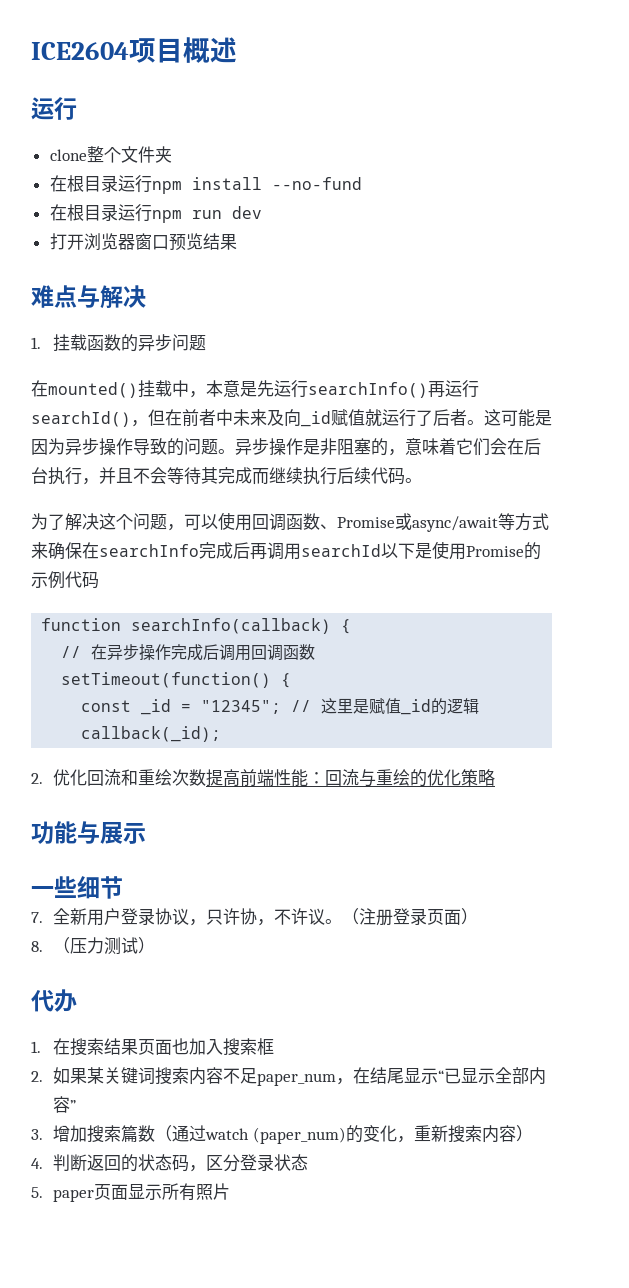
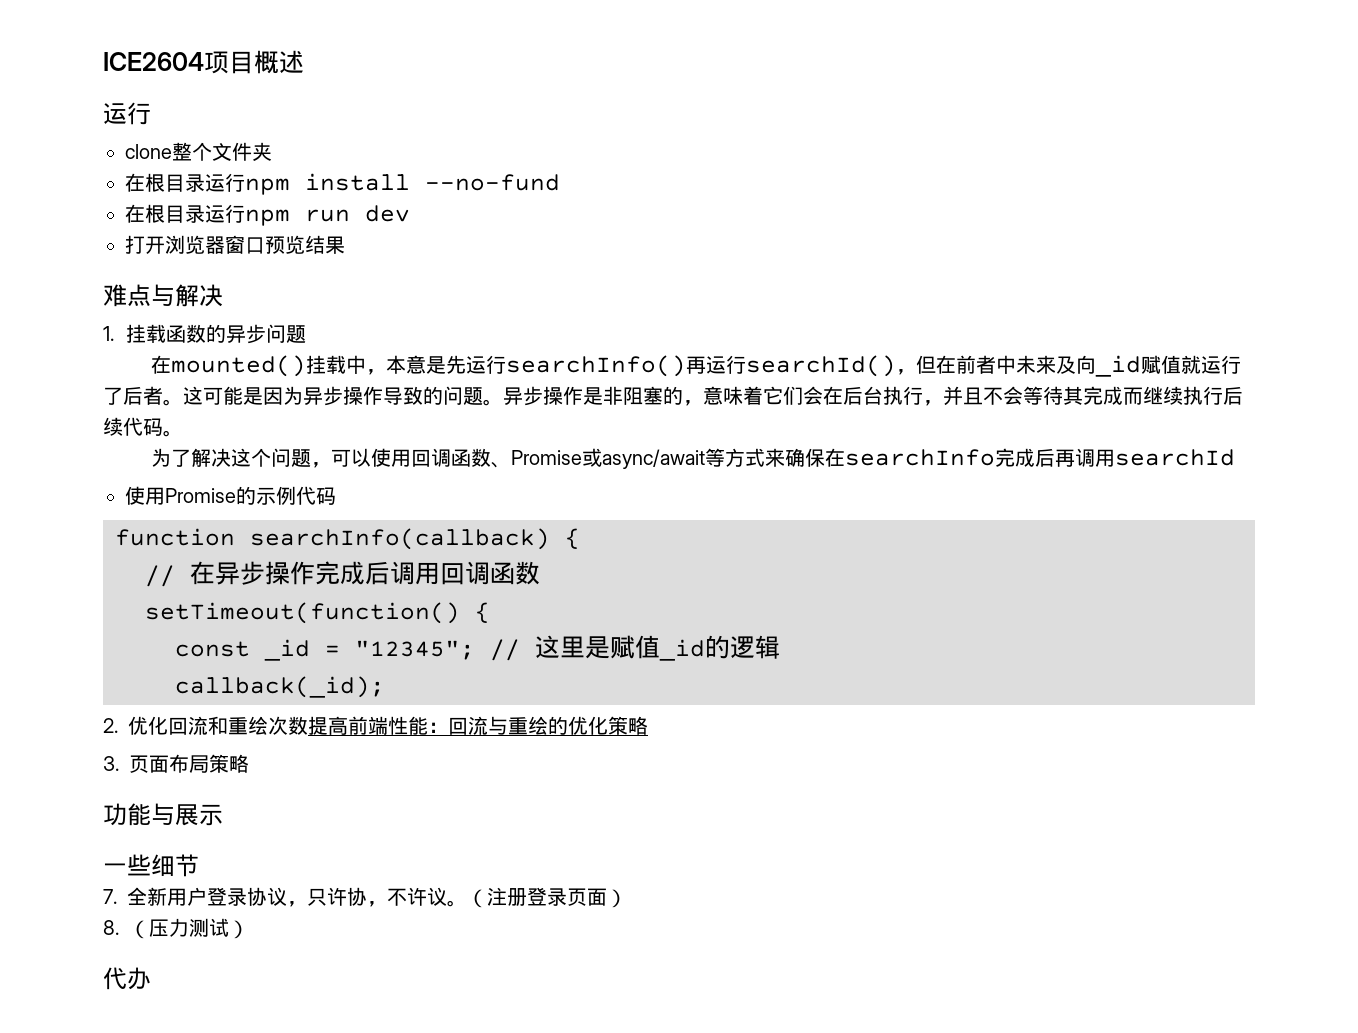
[381,543,432,559] 以下是 -> (1235, 457) //
(496, 777) none -> [103,754,249,773] // 3.页面布局策略
[31,1038,275,1056] [31,1067,547,1086] [53,1096,77,1113] [31,1125,534,1144] [31,1154,309,1172] [31,1183,231,1202] // 1.在搜索结果页面也加入搜索框 // 2.如果某关键词搜索内容不足paper_num，在结尾显示“已显示全部内容” // 3.增加搜索篇数（通过watch (paper_num)的变化，重新搜索内容） // 4.判断返回的状态码，区分登录状态 // 5. paper页面显示所有照片 -> (151, 978) none

